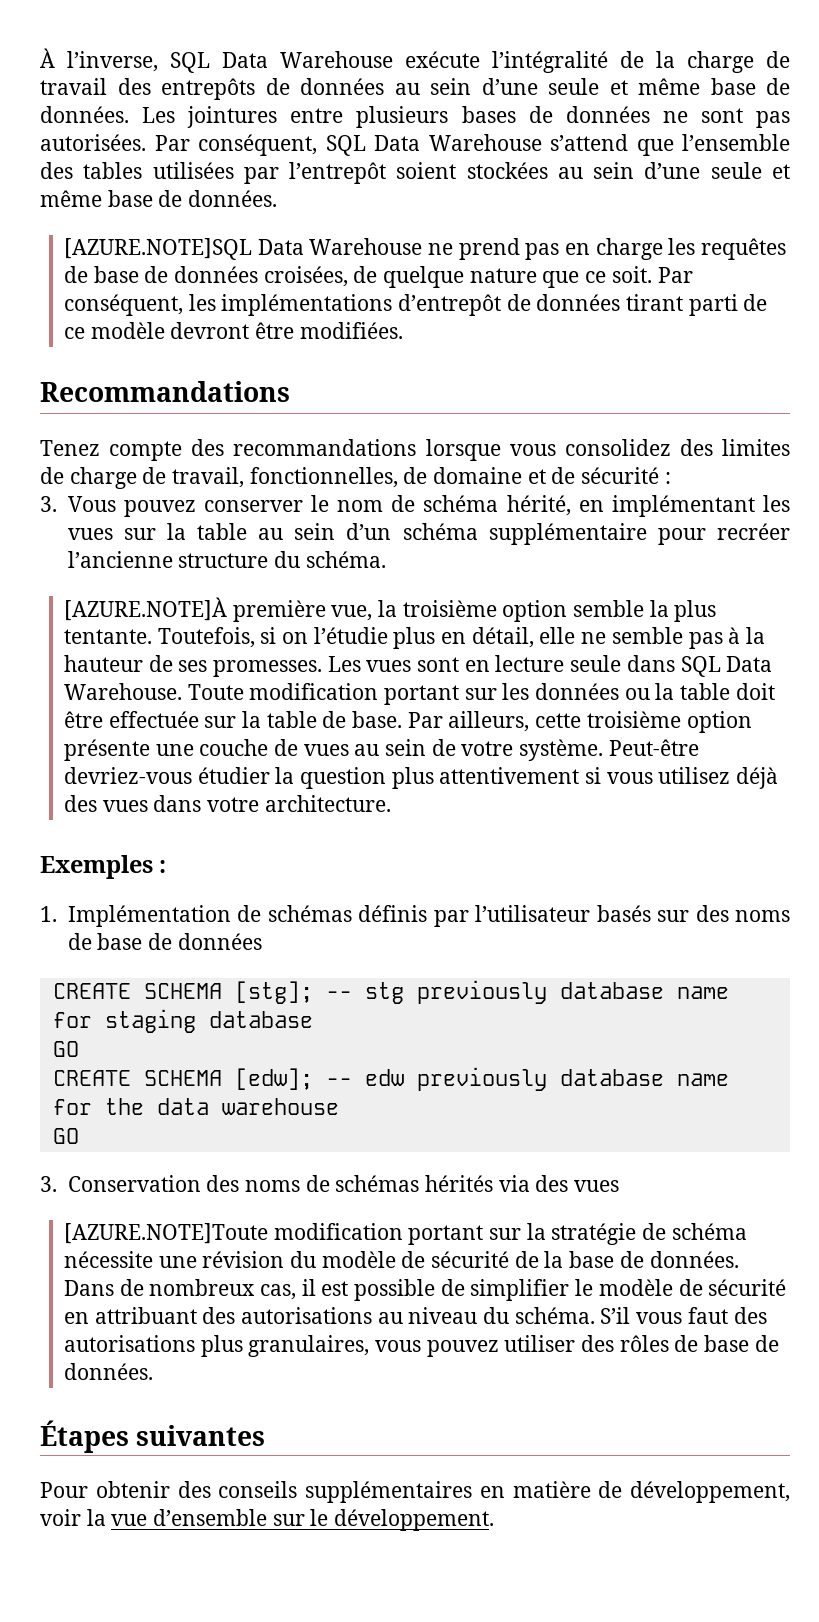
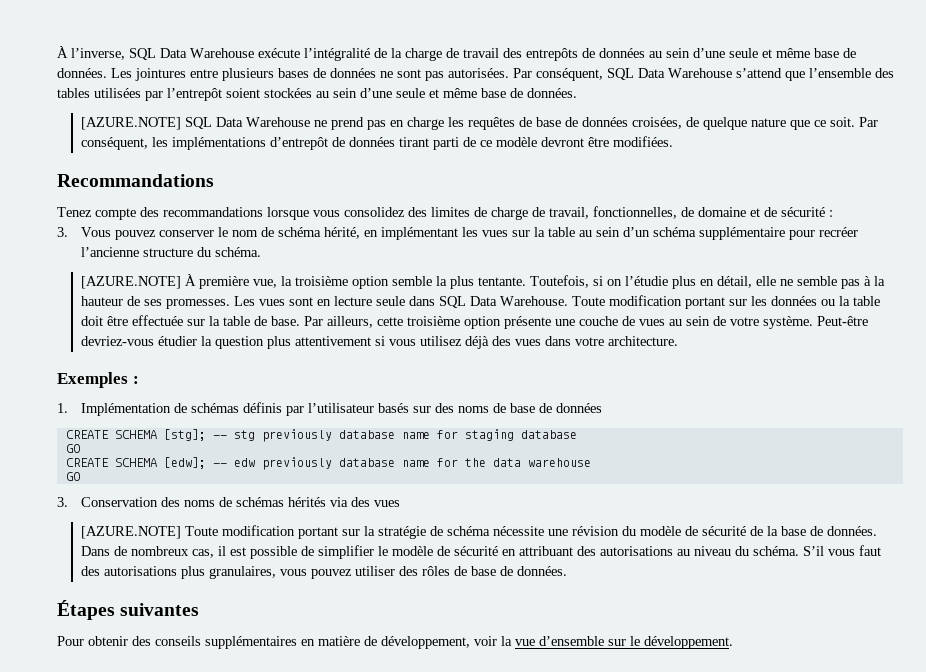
[64,238,253,260] [AZURE.NOTE]SQL -> [81,117,213,130] [AZURE.NOTE] SQL
[64,597,228,621] [AZURE.NOTE]À -> [81,274,197,289] [AZURE.NOTE] À
[64,1223,269,1244] [AZURE.NOTE]Toute -> [81,526,219,539] [AZURE.NOTE] Toute

